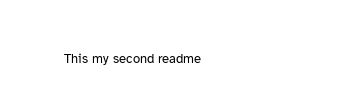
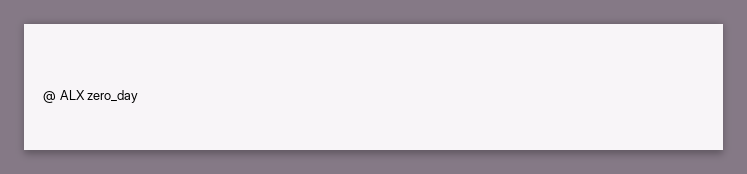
[64,53,201,65] This my second readme -> [43,90,139,103] @ ALX zero_day

